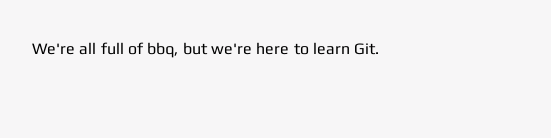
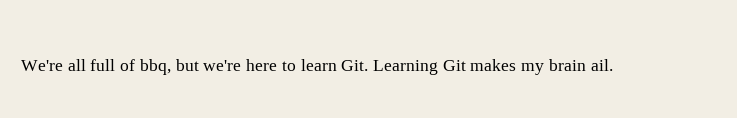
(380, 49) none -> [372,59,613,75] Learning Git makes my brain ail.

